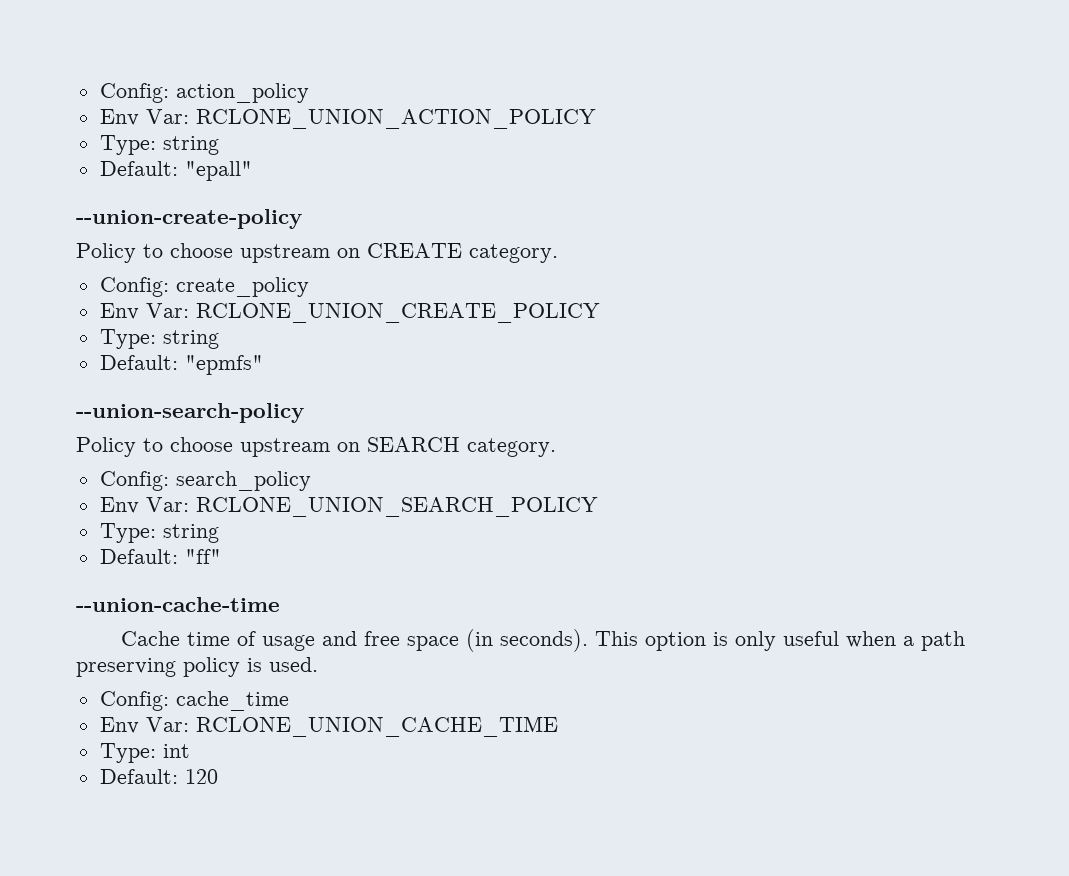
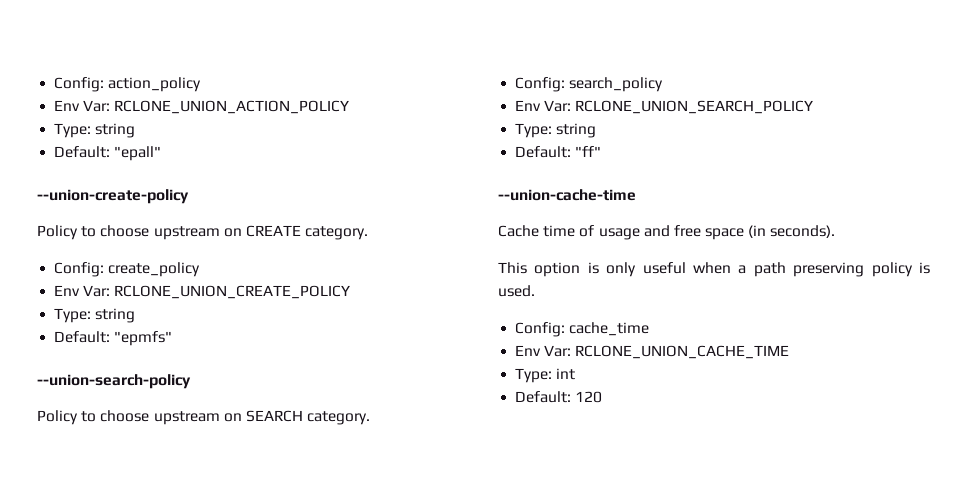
(589, 640) none -> (836, 231) //

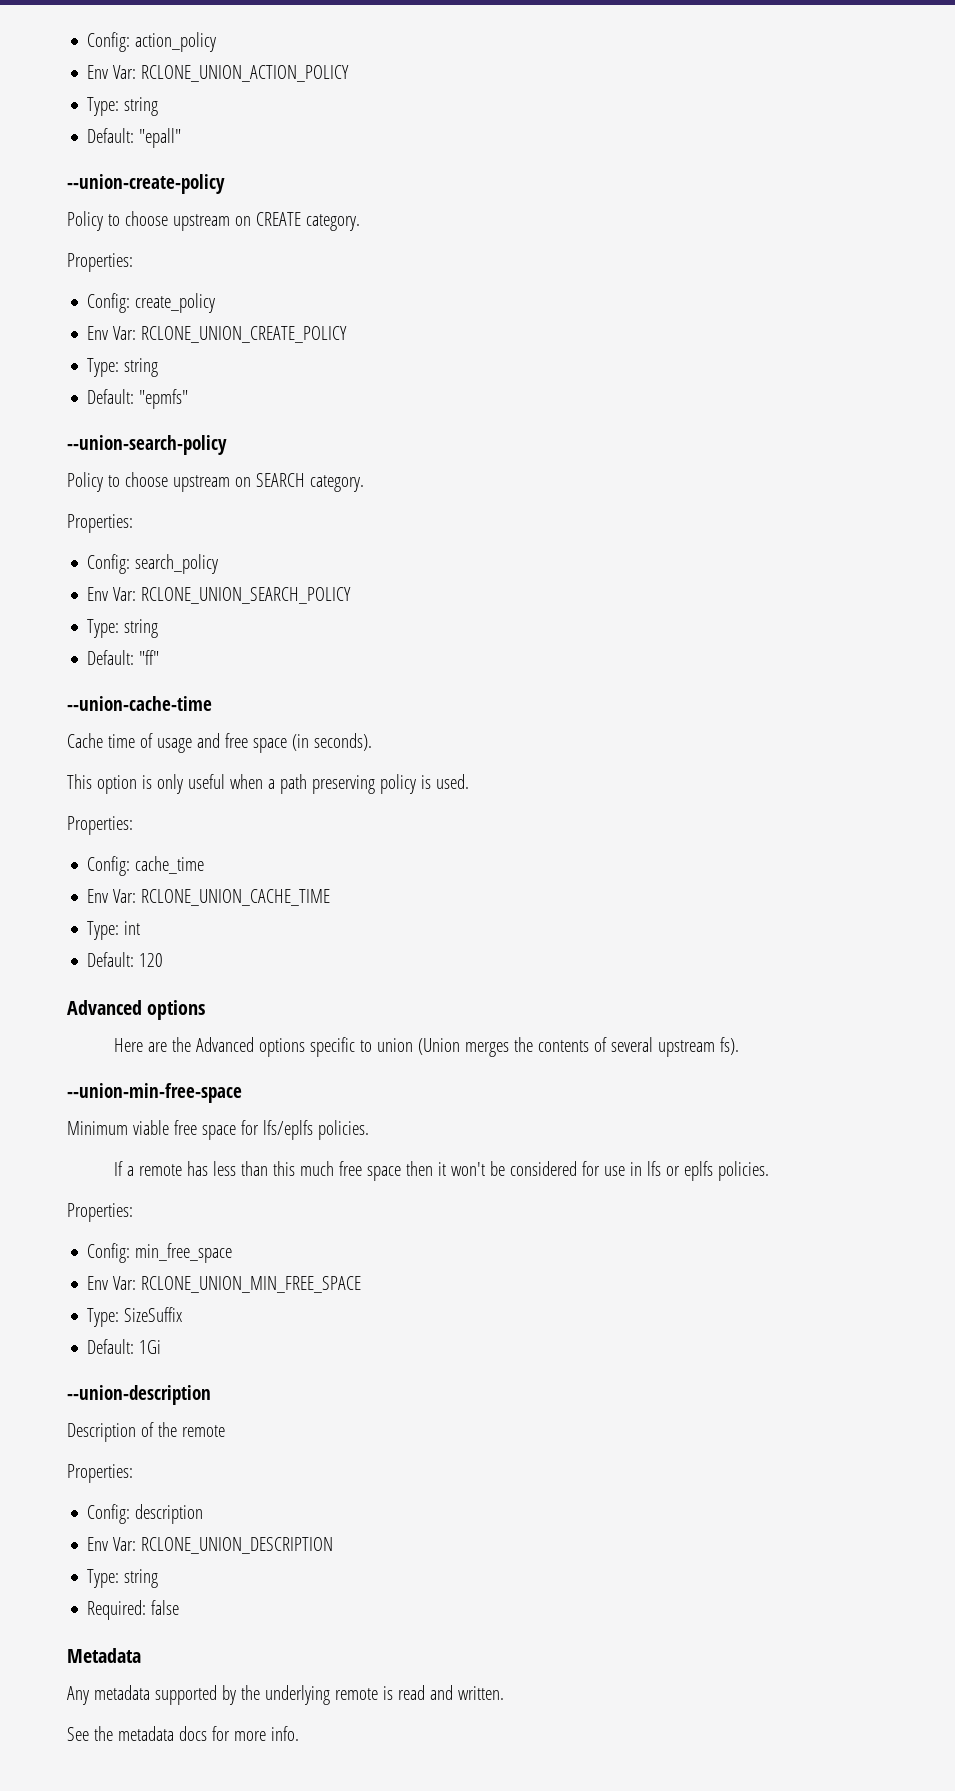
(369, 233) none -> [67,253,133,272] // Properties:
(371, 418) none -> [67,514,133,533] // Properties:
(535, 291) none -> [67,816,133,835] // Properties:
(603, 397) none -> [67,1000,206,1020] [114,1037,740,1057] [67,1083,242,1103] [67,1120,369,1140] [114,1161,770,1181] [67,1203,133,1222] [87,1243,233,1263] [87,1276,362,1293] [87,1307,183,1327] [87,1339,162,1354] [67,1385,211,1405] [67,1422,225,1442] [67,1464,133,1483] [87,1504,204,1524] [87,1537,334,1554] [87,1569,159,1588] [87,1600,180,1620] [67,1648,141,1663] [67,1685,504,1705] [67,1726,299,1741] // Advanced options // Here are the Advanced options specific to union (Union merges the contents of several upstream fs). // --union-min-free-space // Minimum viable free space for lfs/eplfs policies. // If a remote has less than this much free space then it won't be considered for use in lfs or eplfs policies. // Properties: // Config: min_free_space // Env Var: RCLONE_UNION_MIN_FREE_SPACE // Type: SizeSuffix // Default: 1Gi // --union-description // Description of the remote // Properties: // Config: description // Env Var: RCLONE_UNION_DESCRIPTION // Type: string // Required: false // Metadata // Any metadata supported by the underlying remote is read and written. // See the metadata docs for more info.

